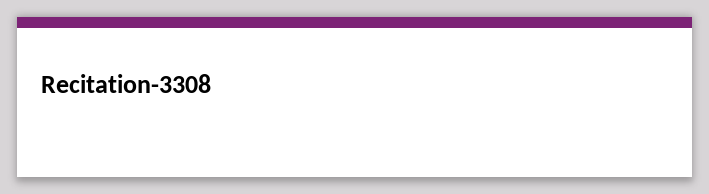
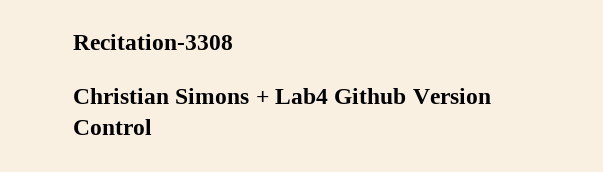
(211, 83) none -> [73,88,491,104] [73,119,152,135] // Christian Simons + Lab4 Github Version Control

